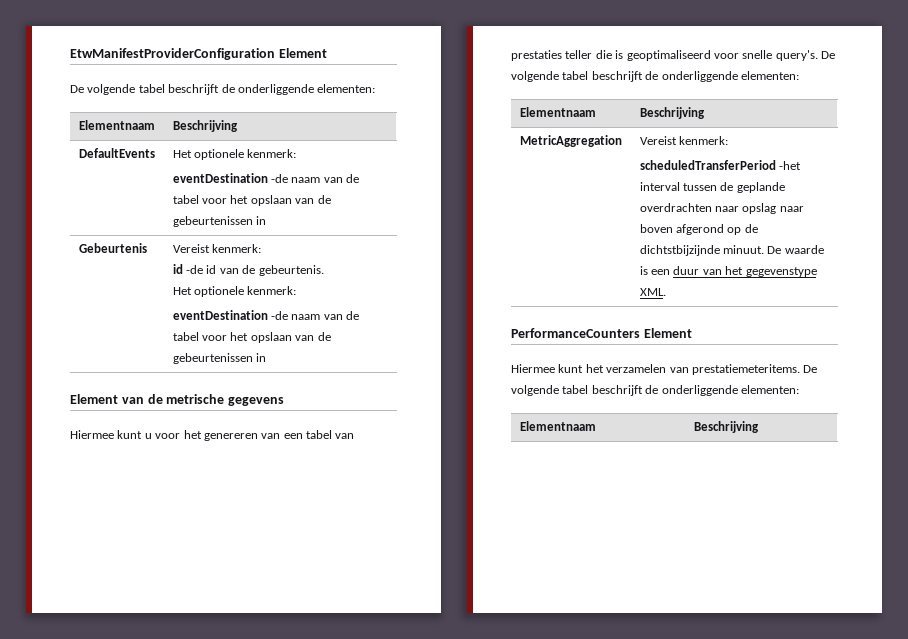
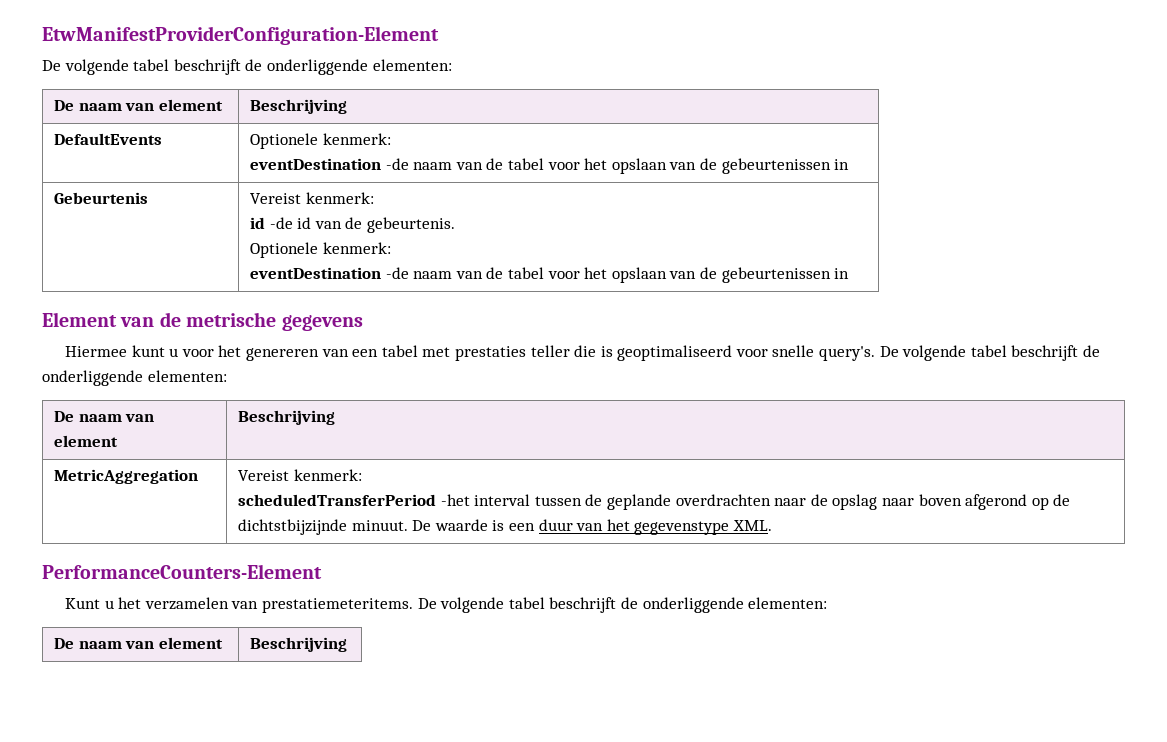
[70,48,327,60] [70,84,376,95] [78,120,155,130] EtwManifestProviderConfiguration Element // De volgende tabel beschrijft de onderliggende elementen: // Elementnaam -> [42,26,439,45] [42,59,452,75] [54,99,223,111] EtwManifestProviderConfiguration-Element // De volgende tabel beschrijft de onderliggende elementen: // De naam van element
[172,149,244,160] Het optionele -> [250,133,319,149] Optionele
[172,286,244,297] Het optionele -> [250,242,319,258] Optionele
[335,433,355,439] van -> [422,347,451,357] met
[519,107,596,117] Elementnaam -> [54,411,155,422] [54,435,119,447] De naam van element
(739, 209) none -> [810,494,828,506] de
[511,328,692,338] [511,364,584,373] PerformanceCounters Element // Hiermee kunt -> [42,564,322,579] [65,598,114,609] PerformanceCounters-Element // Kunt u
[519,421,596,431] Elementnaam -> [54,637,223,649] De naam van element

